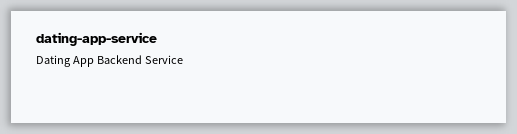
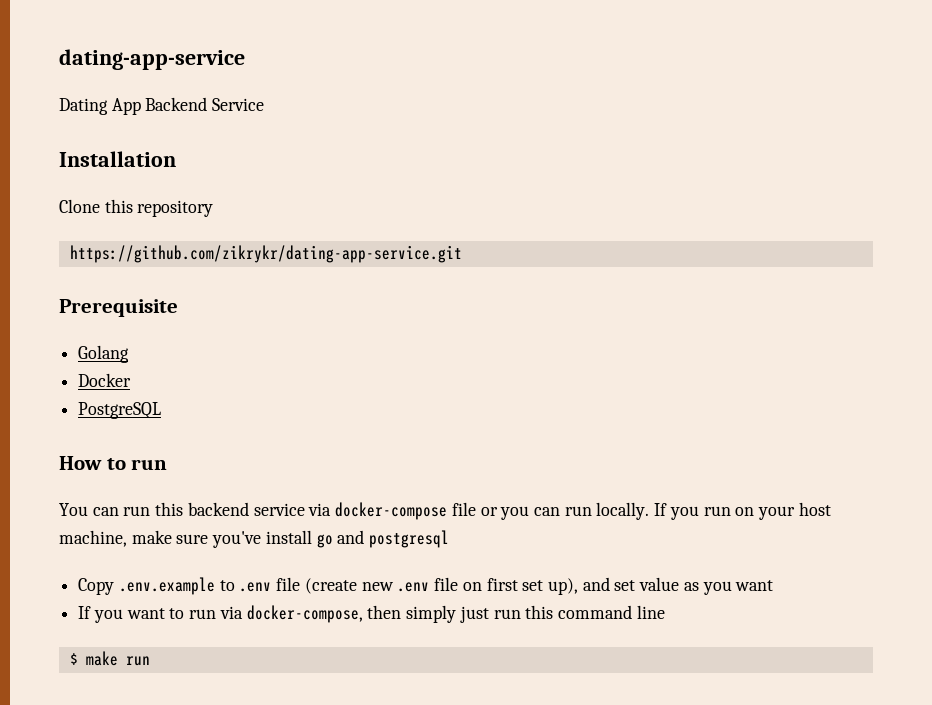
(183, 59) none -> [59,151,176,167] [59,199,214,217] [69,245,462,263] [59,299,178,317] [78,345,130,363] [78,373,132,387] [78,402,162,419] [59,456,168,470] [59,502,831,520] [59,530,450,548] [78,577,774,595] [78,605,665,623] [69,651,150,666] // Installation // Clone this repository // https://github.com/zikrykr/dating-app-service.git // Prerequisite // Golang // Docker // PostgreSQL // How to run // You can run this backend service via docker-compose file or you can run locally. If you run on your host machine, make sure you've install go and postgresql // Copy .env.example to .env file (create new .env file on first set up), and set value as you want // If you want to run via docker-compose, then simply just run this command line // $ make run

